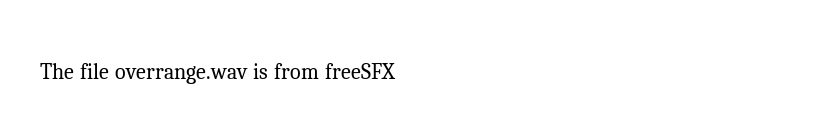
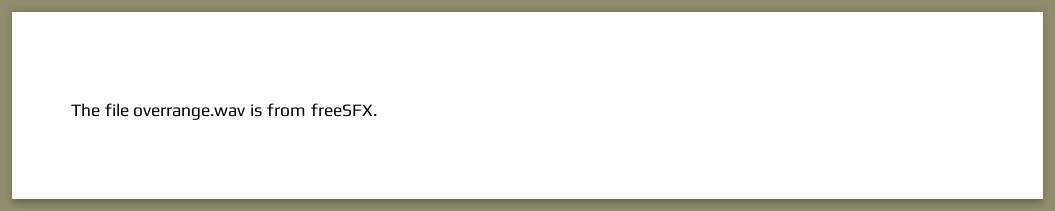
[324,63,396,79] freeSFX -> [310,103,377,117] freeSFX.

